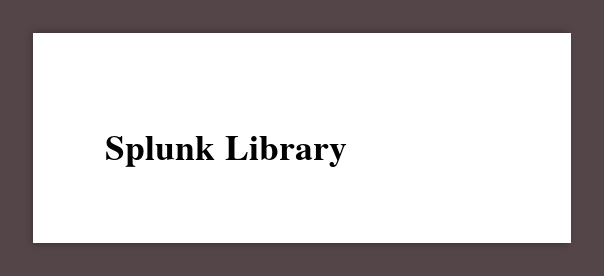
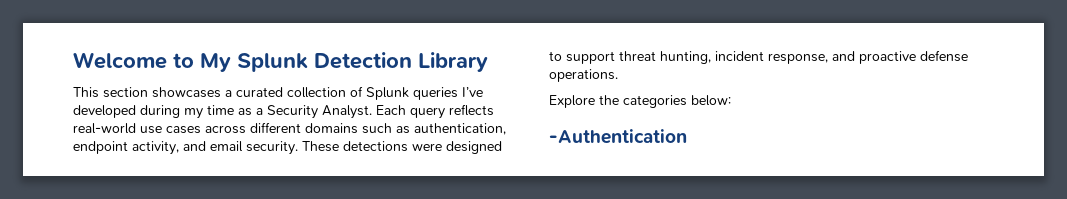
[105,136,347,168] Splunk Library -> [73,52,488,72] [73,86,483,100] [73,104,494,119] [73,122,506,135] [73,141,502,155] [549,50,968,64] [549,69,618,82] [549,95,731,108] [549,129,687,144] Welcome to My Splunk Detection Library // This section showcases a curated collection of Splunk queries I’ve developed during my time as a Security Analyst. Each query reflects real-world use cases across different domains such as authentication, endpoint activity, and email security. These detections were designed to support threat hunting, incident response, and proactive defense operations. // Explore the categories below: // -Authentication

